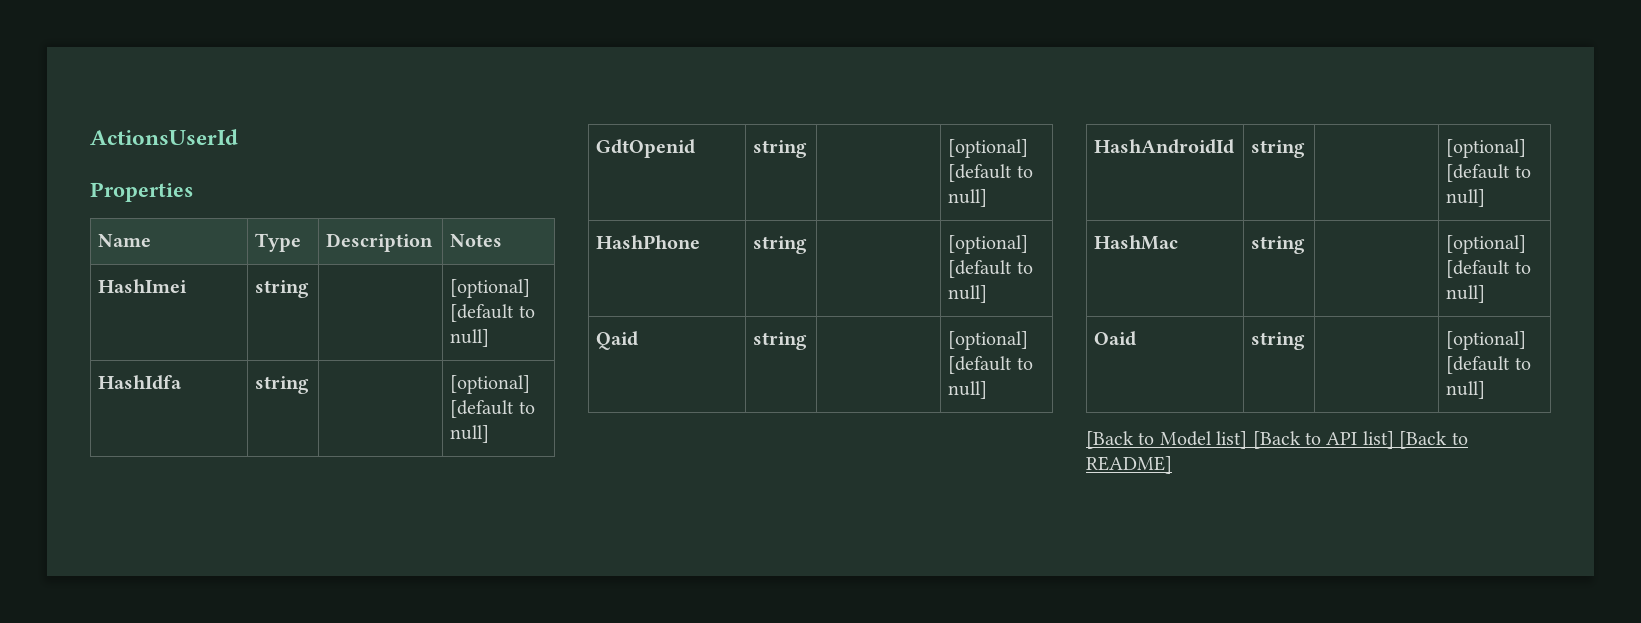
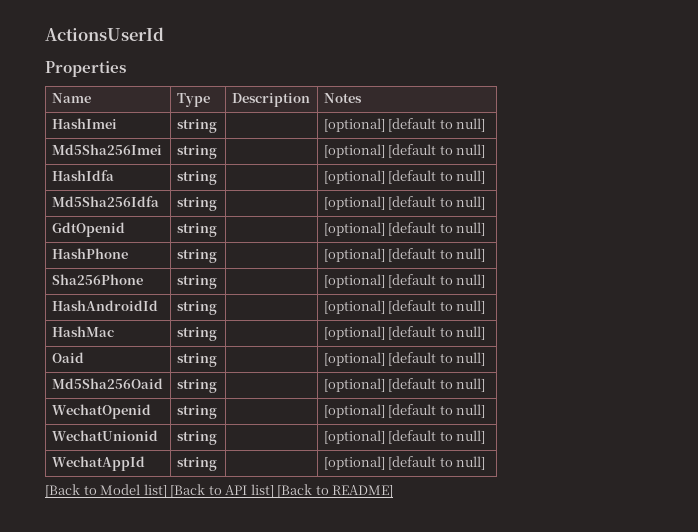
(490, 338) none -> [51,144,162,155] [176,145,217,159] [323,144,486,158] // Md5Sha256Imei | string | | [optional] [default to null]
(490, 434) none -> [51,196,159,207] [176,197,217,211] [323,196,486,210] // Md5Sha256Idfa | string | | [optional] [default to null]
[596,331,639,350] Qaid -> [51,274,143,285] Sha256Phone
(1486, 390) none -> [51,378,163,389] [176,379,217,393] [323,378,486,392] [51,404,151,419] [176,405,217,419] [323,404,486,418] [51,430,158,441] [176,431,217,445] [323,430,486,444] [51,456,145,471] [176,457,217,471] [323,456,486,470] // Md5Sha256Oaid | string | | [optional] [default to null] // WechatOpenid | string | | [optional] [default to null] // WechatUnionid | string | | [optional] [default to null] // WechatAppId | string | | [optional] [default to null]

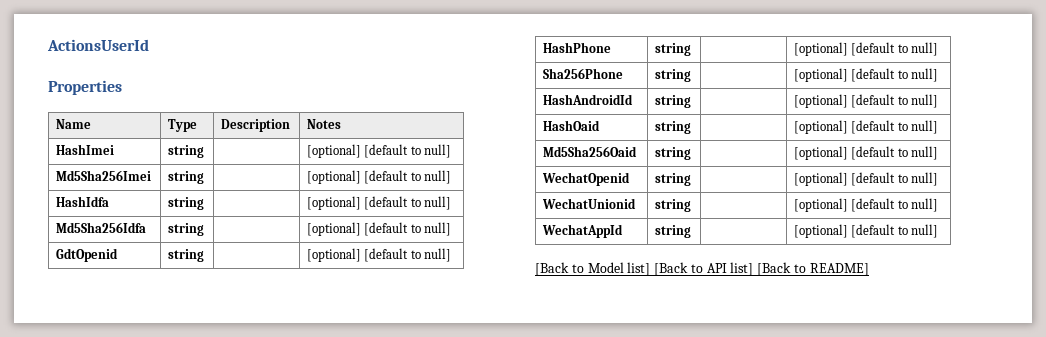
[51,326,114,337] [176,327,217,341] [323,326,486,340] [51,352,84,363] HashMac | string | | [optional] [default to null] // Oaid -> [543,120,601,131] HashOaid

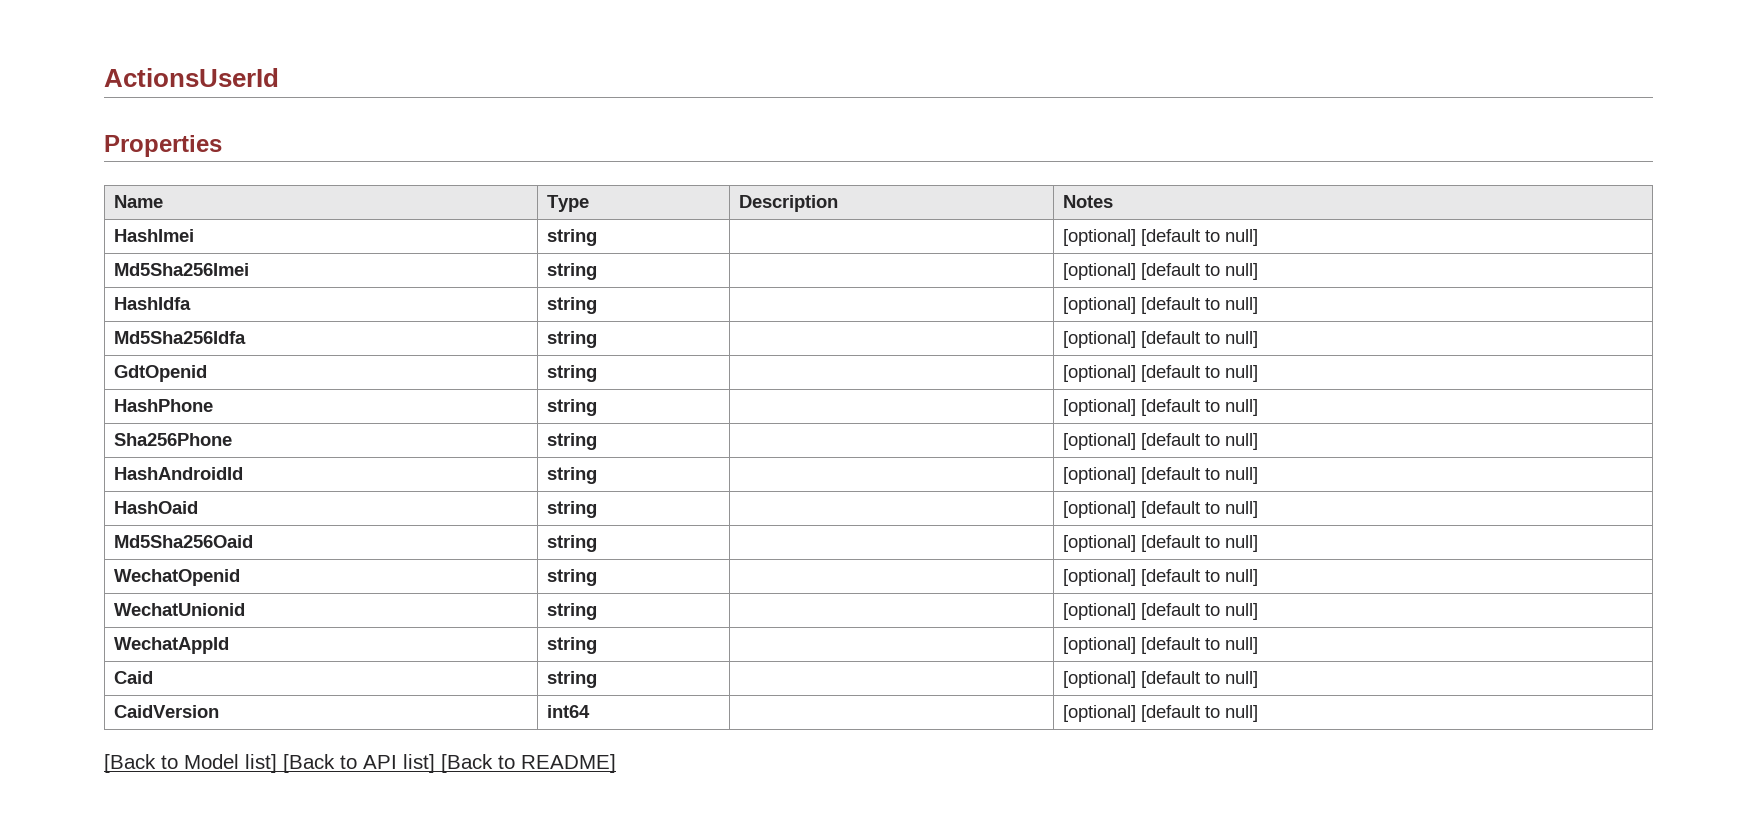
(939, 231) none -> [113,671,153,684] [546,671,597,688] [1062,671,1258,688] [113,705,219,718] [546,705,590,718] [1062,705,1258,722] // Caid | string | | [optional] [default to null] // CaidVersion | int64 | | [optional] [default to null]

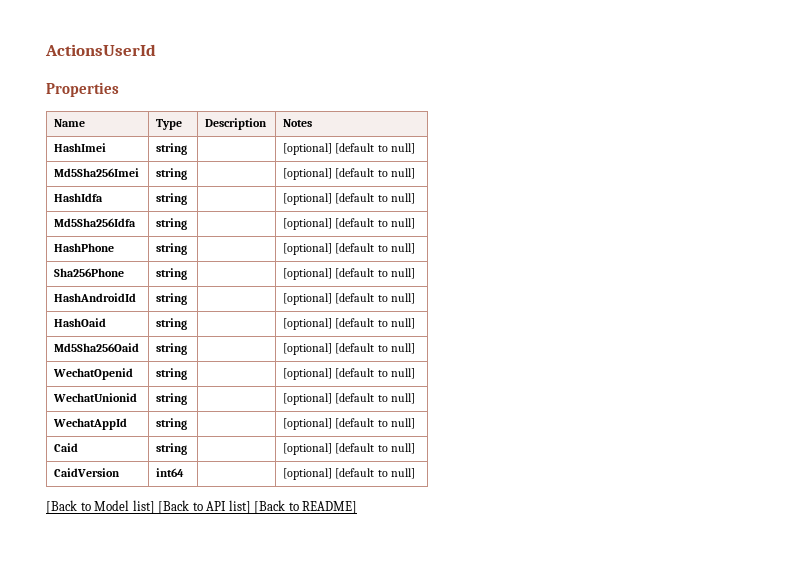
[113,365,207,382] [546,365,597,382] [1062,365,1258,382] // GdtOpenid | string | | [optional] [default to null] -> (415, 223) none

